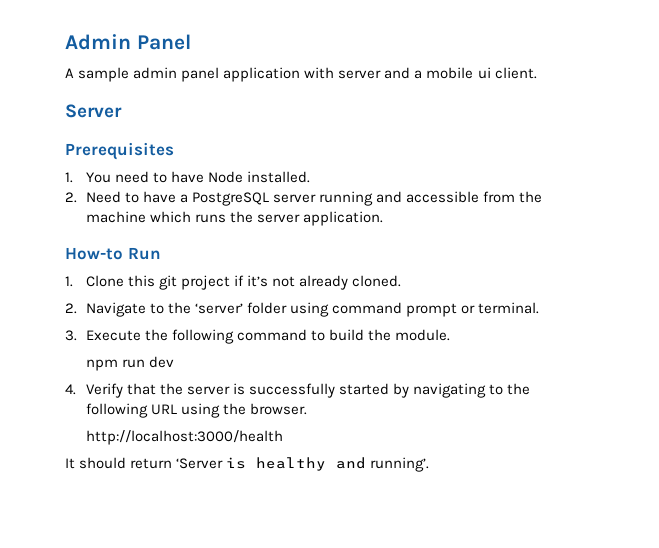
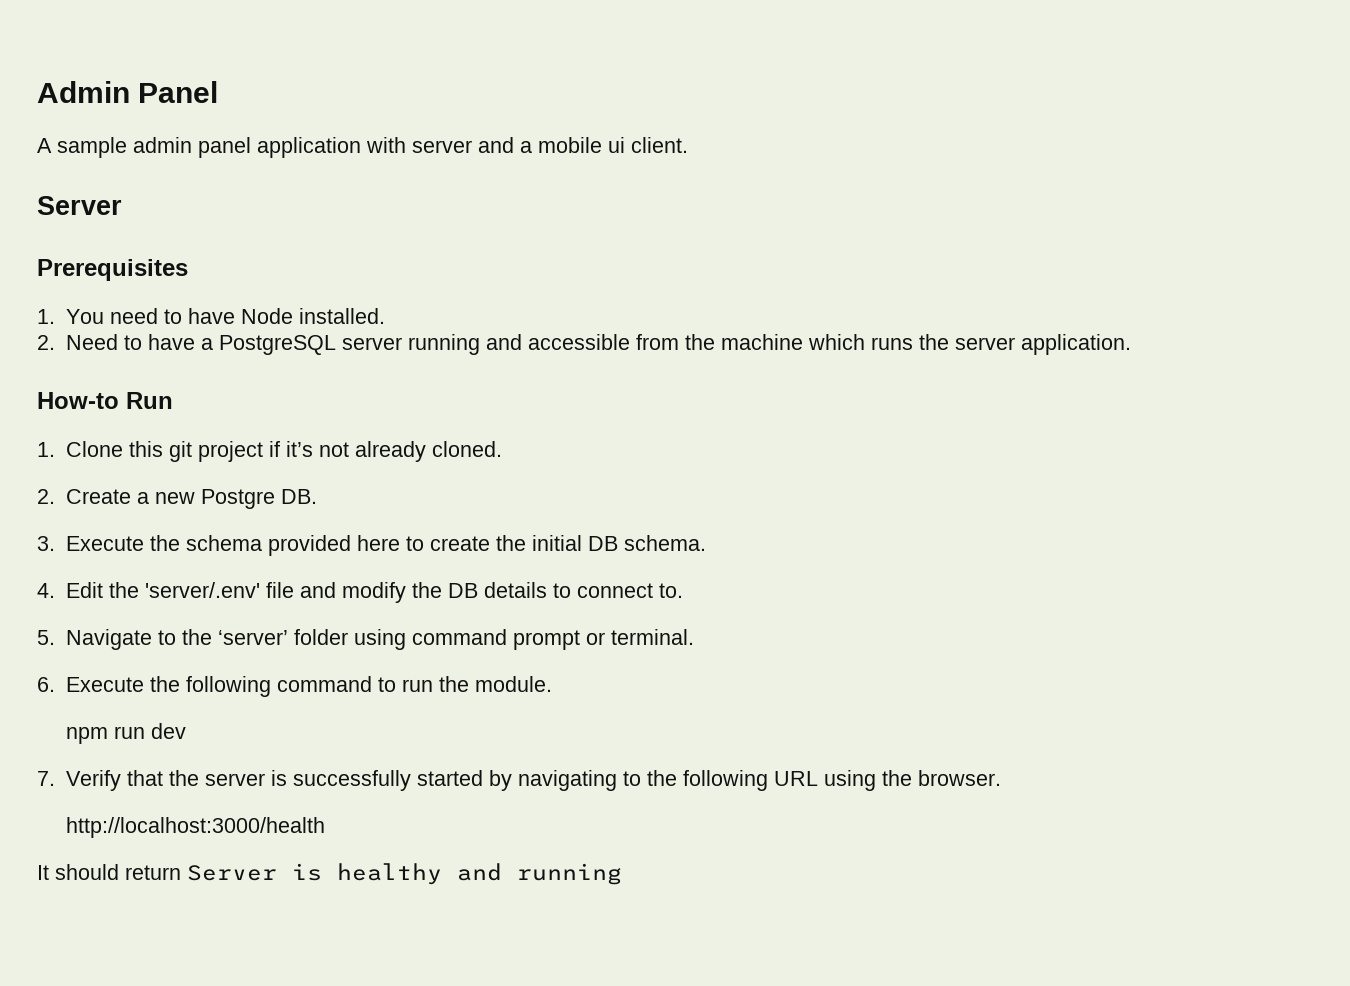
(77, 308) none -> [65,489,317,509] [37,535,706,556] [37,582,683,603] [37,630,55,645] Create a new Postgre DB. // 3. Execute the schema provided here to create the initial DB schema. // 4. Edit the 'server/.env' file and modify the DB details to connect to. // 5.
[65,330,77,341] 3. -> [37,677,55,692] 6.
[328,329,364,341] build -> [401,679,433,692] run
[65,384,76,395] 4. -> [37,771,55,786] 7.
[176,458,224,469] ‘Server -> [187,865,277,881] Server
[370,457,430,472] running’. -> [517,863,622,885] running

